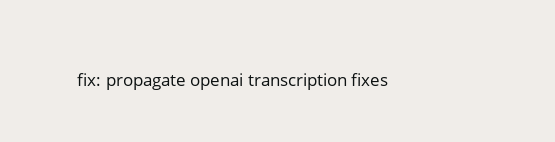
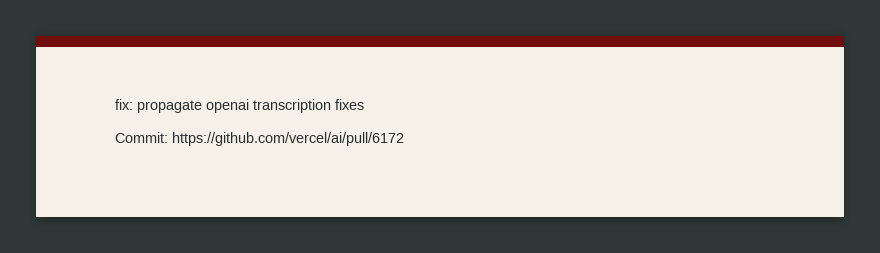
(389, 79) none -> [115,132,404,146] // Commit: https://github.com/vercel/ai/pull/6172

